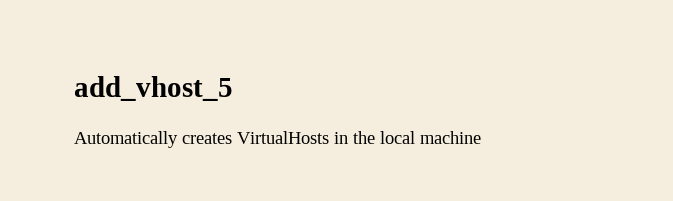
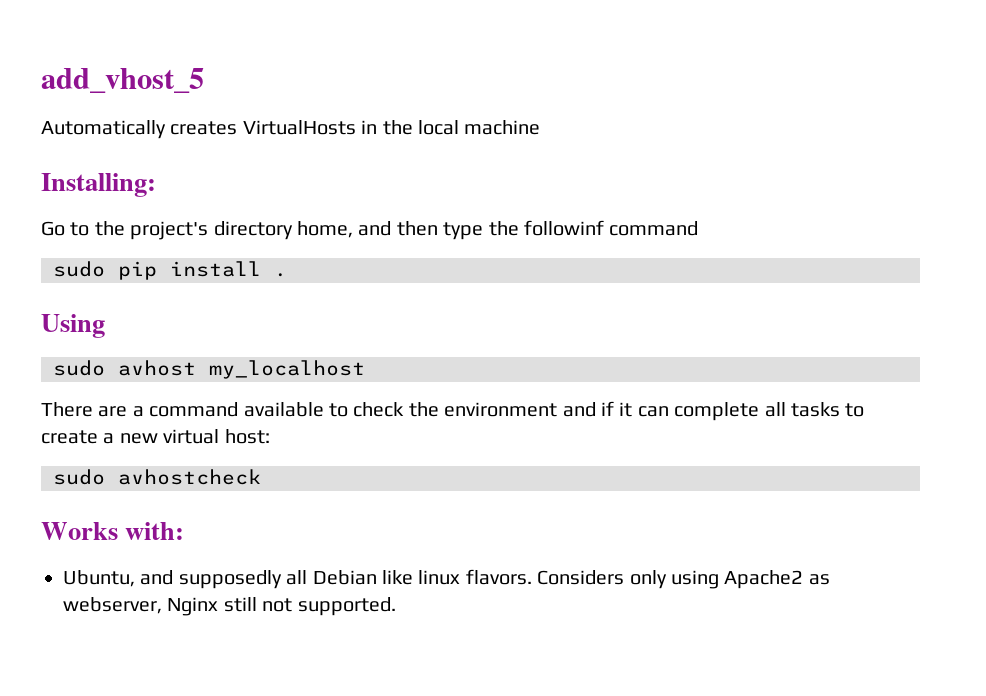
(481, 137) none -> [41,173,156,197] [41,220,699,240] [53,261,287,280] [41,314,105,338] [53,360,365,379] [41,401,865,421] [41,429,270,444] [53,469,261,485] [41,522,185,540] [63,569,830,589] [63,597,396,616] // Installing: // Go to the project's directory home, and then type the followinf command // sudo pip install . // Using // sudo avhost my_localhost // There are a command available to check the environment and if it can complete all tasks to create a new virtual host: // sudo avhostcheck // Works with: // Ubuntu, and supposedly all Debian like linux flavors. Considers only using Apache2 as webserver, Nginx still not supported.

